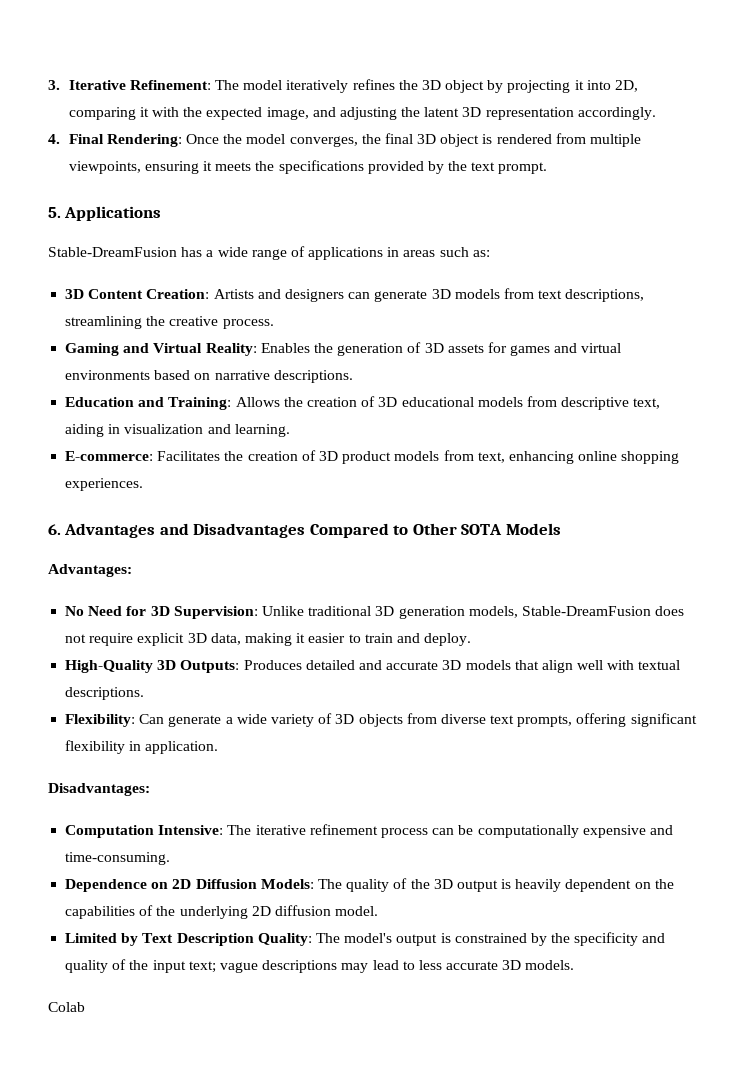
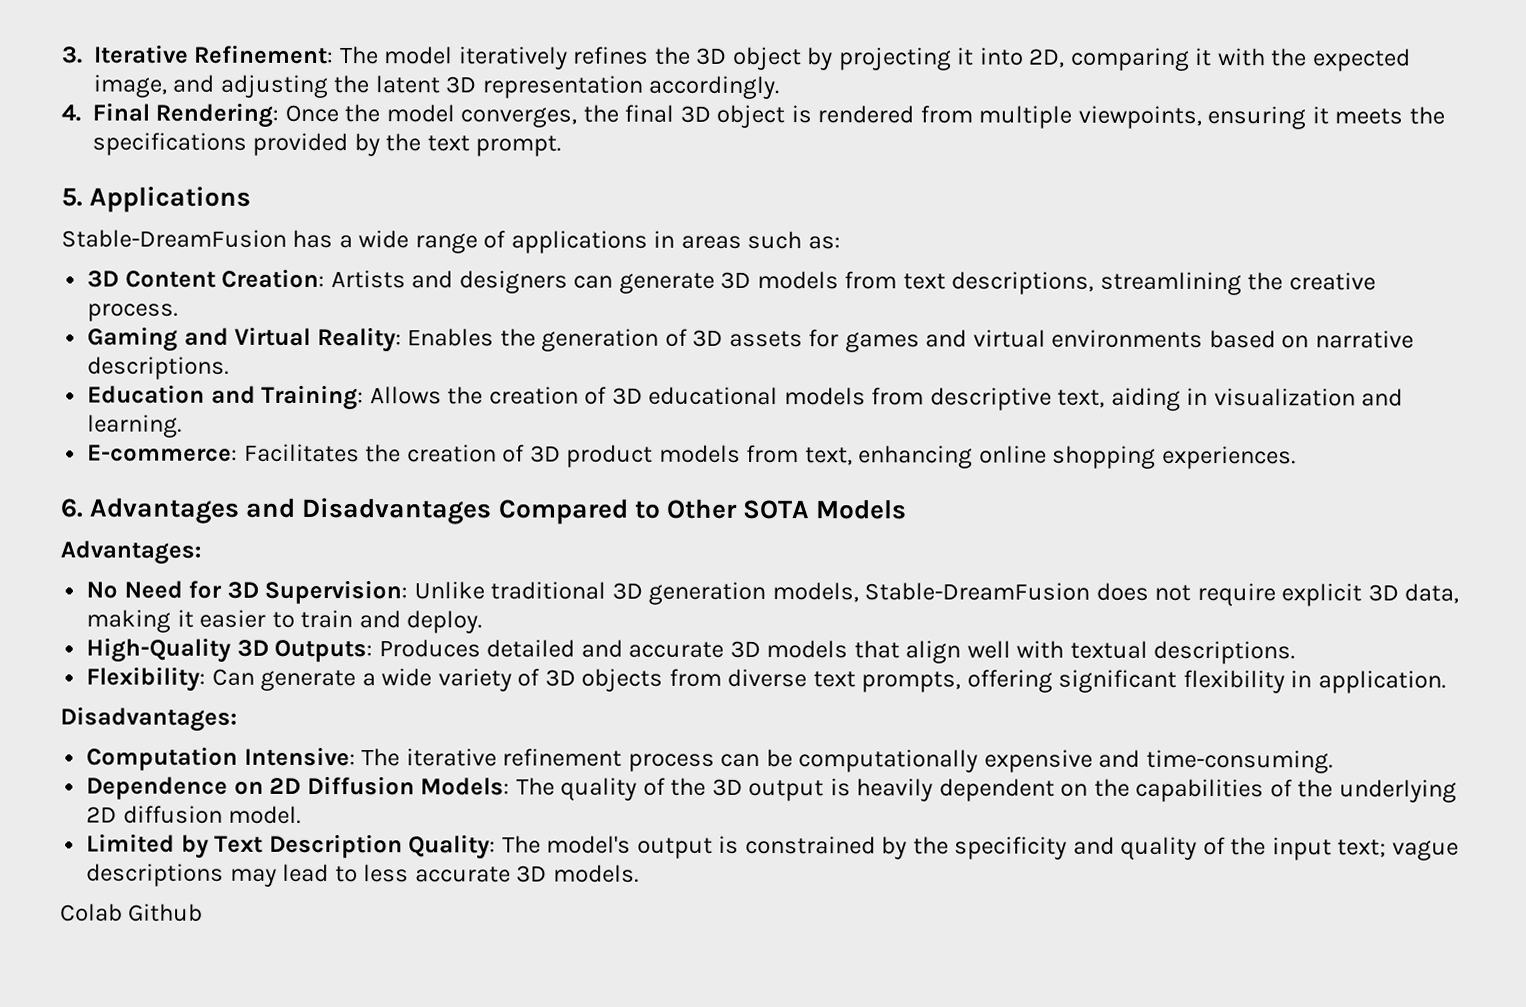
(85, 1007) none -> [128,903,204,922] Github

